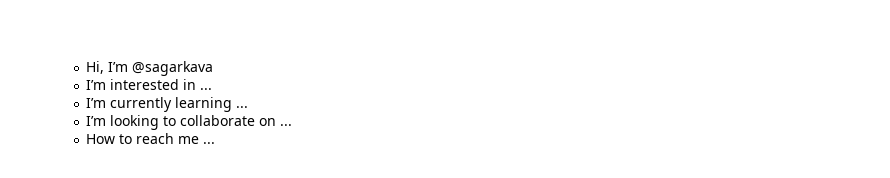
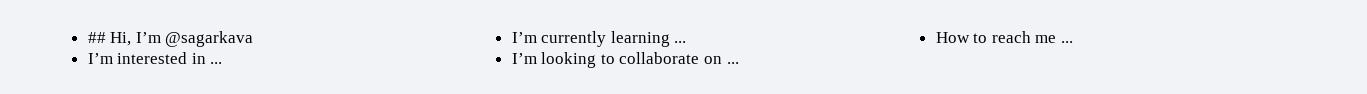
(86, 67) none -> [87,32,106,43] ##

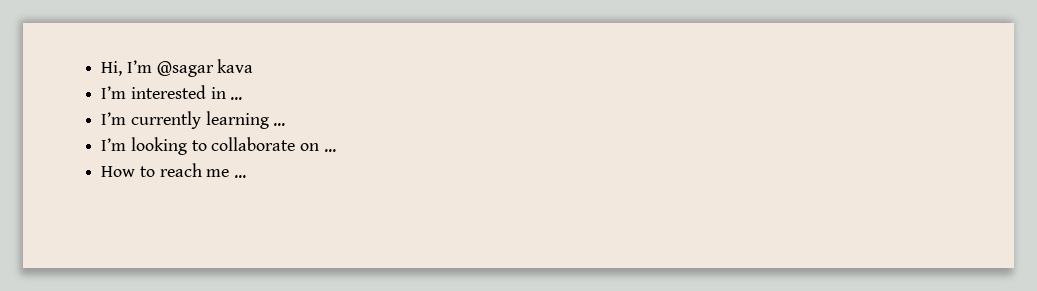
[87,32,106,43] ## -> (101, 68) none
[165,31,254,47] @sagarkava -> [156,59,254,77] @sagar kava

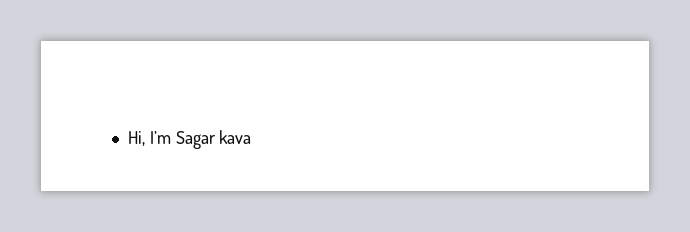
[156,61,214,77] @sagar -> [175,131,216,149] Sagar
[101,85,243,100] [101,111,286,129] [101,137,336,155] [101,163,247,178] // I’m interested in ... // I’m currently learning ... // I’m looking to collaborate on ... // How to reach me ... -> (252, 137) none

